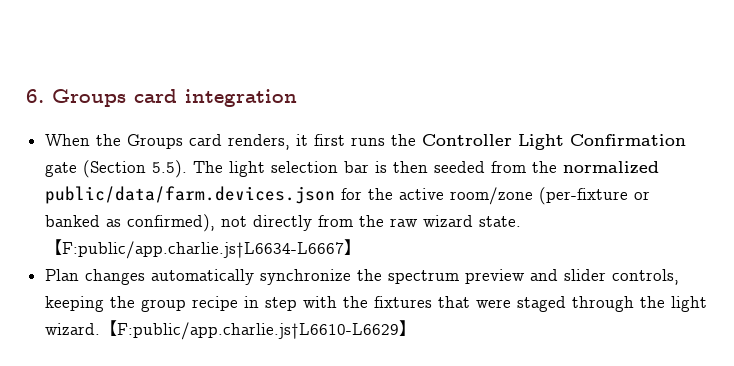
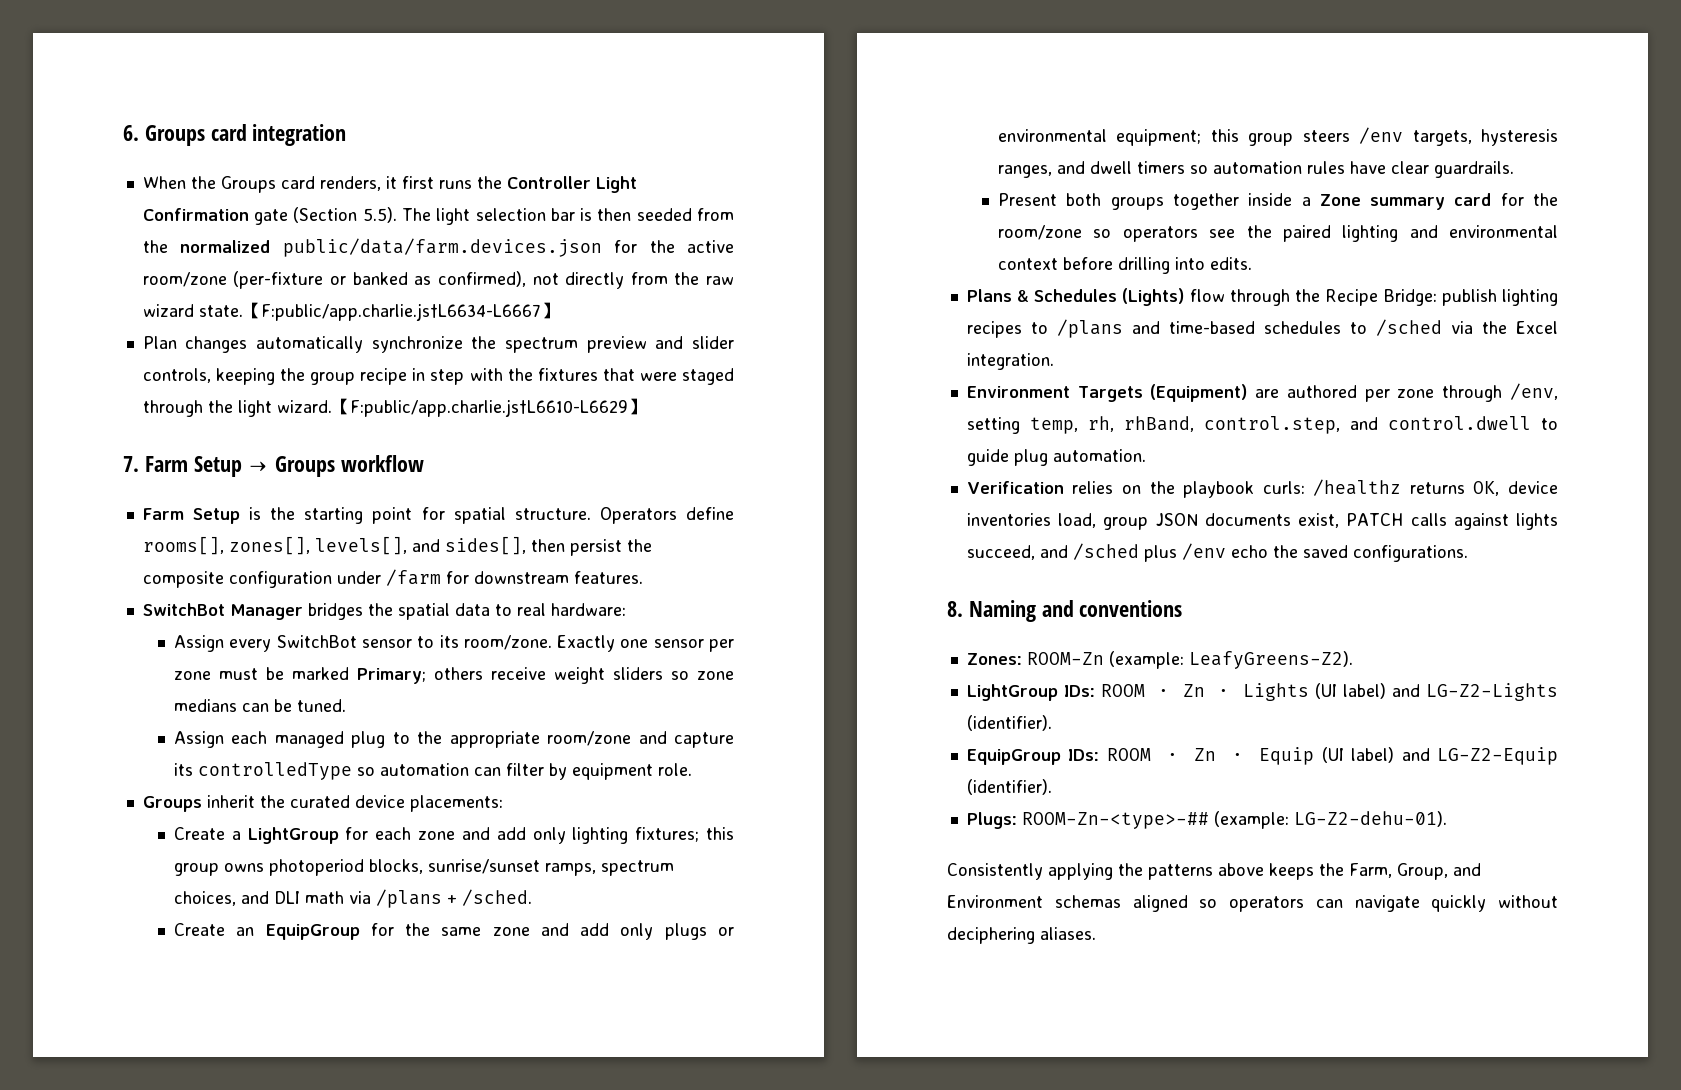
(416, 328) none -> [123,455,425,477] [142,507,735,524] [142,536,652,556] [142,569,643,588] [142,603,626,620] [173,635,734,652] [173,667,734,684] [173,699,346,712] [173,731,735,748] [173,762,692,780] [142,795,503,812] [173,827,734,844] [173,859,674,876] [173,889,532,908] [173,923,734,940] [997,127,1558,146] [997,161,1514,178] [997,193,1558,210] [997,225,1558,242] [997,257,1252,274] [966,288,1559,306] [966,319,1558,338] [966,353,1054,370] [966,383,1558,402] [966,416,1558,434] [966,449,1146,466] [966,479,1558,498] [966,513,1558,530] [966,543,1468,562] [947,600,1183,622] [966,651,1353,669] [966,683,1558,701] [966,715,1052,731] [966,747,1558,765] [966,779,1052,795] [966,811,1447,829] [947,863,1481,880] [947,895,1558,912] [947,927,1096,944] // 7. Farm Setup → Groups workflow // Farm Setup is the starting point for spatial structure. Operators define rooms[], zones[], levels[], and sides[], then persist the composite configuration under /farm for downstream features. // SwitchBot Manager bridges the spatial data to real hardware: // Assign every SwitchBot sensor to its room/zone. Exactly one sensor per zone must be marked Primary; others receive weight sliders so zone medians can be tuned. // Assign each managed plug to the appropriate room/zone and capture its controlledType so automation can filter by equipment role. // Groups inherit the curated device placements: // Create a LightGroup for each zone and add only lighting fixtures; this group owns photoperiod blocks, sunrise/sunset ramps, spectrum choices, and DLI math via /plans + /sched. // Create an EquipGroup for the same zone and add only plugs or environmental equipment; this group steers /env targets, hysteresis ranges, and dwell timers so automation rules have clear guardrails. // Present both groups together inside a Zone summary card for the room/zone so operators see the paired lighting and environmental context before drilling into edits. // Plans & Schedules (Lights) flow through the Recipe Bridge: publish lighting recipes to /plans and time-based schedules to /sched via the Excel integration. // Environment Targets (Equipment) are authored per zone through /env, setting temp, rh, rhBand, control.step, and control.dwell to guide plug automation. // Verification relies on the playbook curls: /healthz returns OK, device inventories load, group JSON documents exist, PATCH calls against lights succeed, and /sched plus /env echo the saved configurations. // 8. Naming and conventions // Zones: ROOM-Zn (example: LeafyGreens-Z2). // LightGroup IDs: ROOM · Zn · Lights (UI label) and LG-Z2-Lights (identifier). // EquipGroup IDs: ROOM · Zn · Equip (UI label) and LG-Z2-Equip (identifier). // Plugs: ROOM-Zn-<type>-## (example: LG-Z2-dehu-01). // Consistently applying the patterns above keeps the Farm, Group, and Environment schemas aligned so operators can navigate quickly without deciphering aliases.

